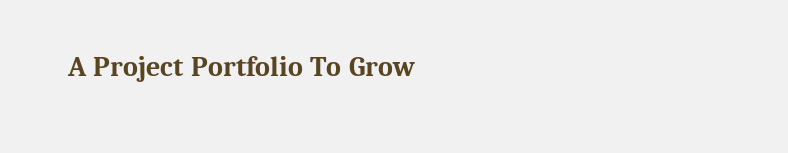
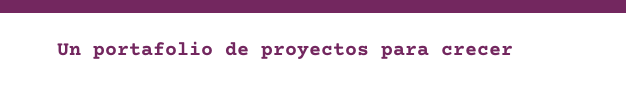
[67,56,415,82] A Project Portfolio To Grow -> [57,41,513,60] Un portafolio de proyectos para crecer

